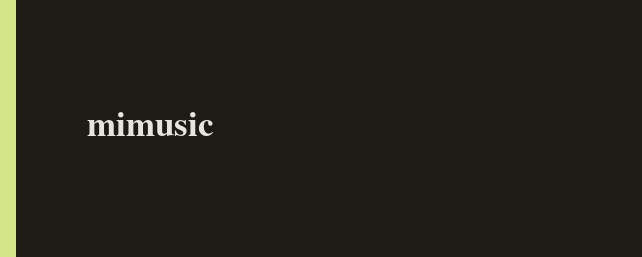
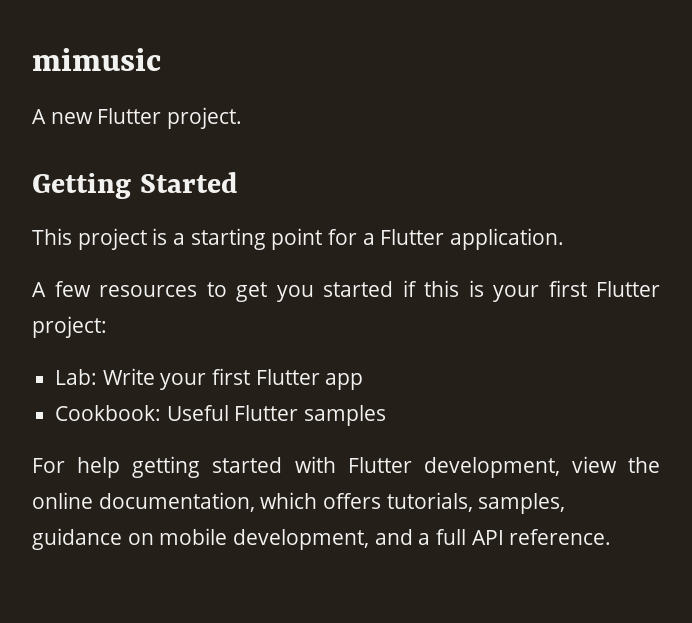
(214, 124) none -> [32,107,243,129] [32,172,238,199] [32,228,565,250] [32,280,660,302] [32,316,107,338] [55,368,364,390] [55,405,387,426] [32,456,660,478] [32,492,566,514] [32,528,612,550] // A new Flutter project. // Getting Started // This project is a starting point for a Flutter application. // A few resources to get you started if this is your first Flutter project: // Lab: Write your first Flutter app // Cookbook: Useful Flutter samples // For help getting started with Flutter development, view the online documentation, which offers tutorials, samples, guidance on mobile development, and a full API reference.

